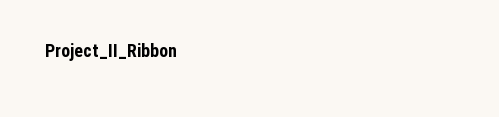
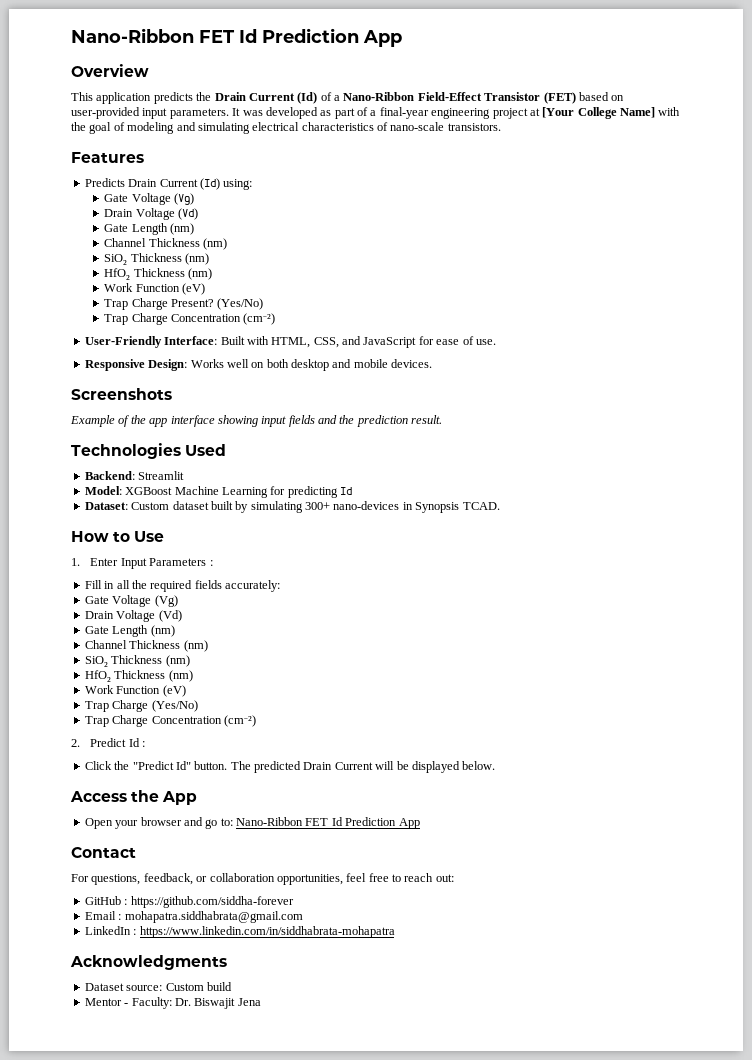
[45,43,177,61] Project_II_Ribbon -> [71,28,402,47] [71,64,149,77] [71,92,625,104] [71,107,681,119] [71,122,501,134] [71,152,144,163] [84,178,253,190] [104,193,194,205] [104,208,198,220] [104,223,194,235] [104,238,227,250] [104,253,209,265] [104,268,212,280] [104,283,205,295] [104,298,264,310] [104,313,276,325] [84,336,496,348] [84,359,433,371] [71,388,172,400] [70,415,443,427] [71,443,227,459] [84,471,185,480] [84,486,352,498] [84,501,500,513] [71,531,165,542] [71,558,213,569] [84,580,280,592] [84,595,178,607] [84,610,182,622] [84,625,175,637] [84,640,208,652] [84,655,190,667] [84,670,193,682] [84,685,186,697] [84,700,198,712] [84,715,256,727] [71,738,146,747] [84,761,496,773] [70,790,198,805] [84,817,420,829] [71,847,136,858] [71,873,454,885] [84,896,294,908] [84,911,303,923] [84,926,395,938] [70,955,227,970] [84,982,232,991] [84,997,261,1009] Nano-Ribbon FET Id Prediction App // Overview // This application predicts the Drain Current (Id) of a Nano-Ribbon Field-Effect Transistor (FET) based on user-provided input parameters. It was developed as part of a final-year engineering project at [Your College Name] with the goal of modeling and simulating electrical characteristics of nano-scale transistors. // Features // Predicts Drain Current (Id) using: // Gate Voltage (Vg) // Drain Voltage (Vd) // Gate Length (nm) // Channel Thickness (nm) // SiO₂ Thickness (nm) // HfO₂ Thickness (nm) // Work Function (eV) // Trap Charge Present? (Yes/No) // Trap Charge Concentration (cm⁻²) // User-Friendly Interface: Built with HTML, CSS, and JavaScript for ease of use. // Responsive Design: Works well on both desktop and mobile devices. // Screenshots // Example of the app interface showing input fields and the prediction result. // Technologies Used // Backend: Streamlit // Model: XGBoost Machine Learning for predicting Id // Dataset: Custom dataset built by simulating 300+ nano-devices in Synopsis TCAD. // How to Use // 1. Enter Input Parameters : // Fill in all the required fields accurately: // Gate Voltage (Vg) // Drain Voltage (Vd) // Gate Length (nm) // Channel Thickness (nm) // SiO₂ Thickness (nm) // HfO₂ Thickness (nm) // Work Function (eV) // Trap Charge (Yes/No) // Trap Charge Concentration (cm⁻²) // 2. Predict Id : // Click the "Predict Id" button. The predicted Drain Current will be displayed below. // Access the App // Open your browser and go to: Nano-Ribbon FET Id Prediction App // Contact // For questions, feedback, or collaboration opportunities, feel free to reach out: // GitHub : https://github.com/siddha-forever // Email : mohapatra.siddhabrata@gmail.com // LinkedIn : https://www.linkedin.com/in/siddhabrata-mohapatra // Acknowledgments // Dataset source: Custom build // Mentor - Faculty: Dr. Biswajit Jena

